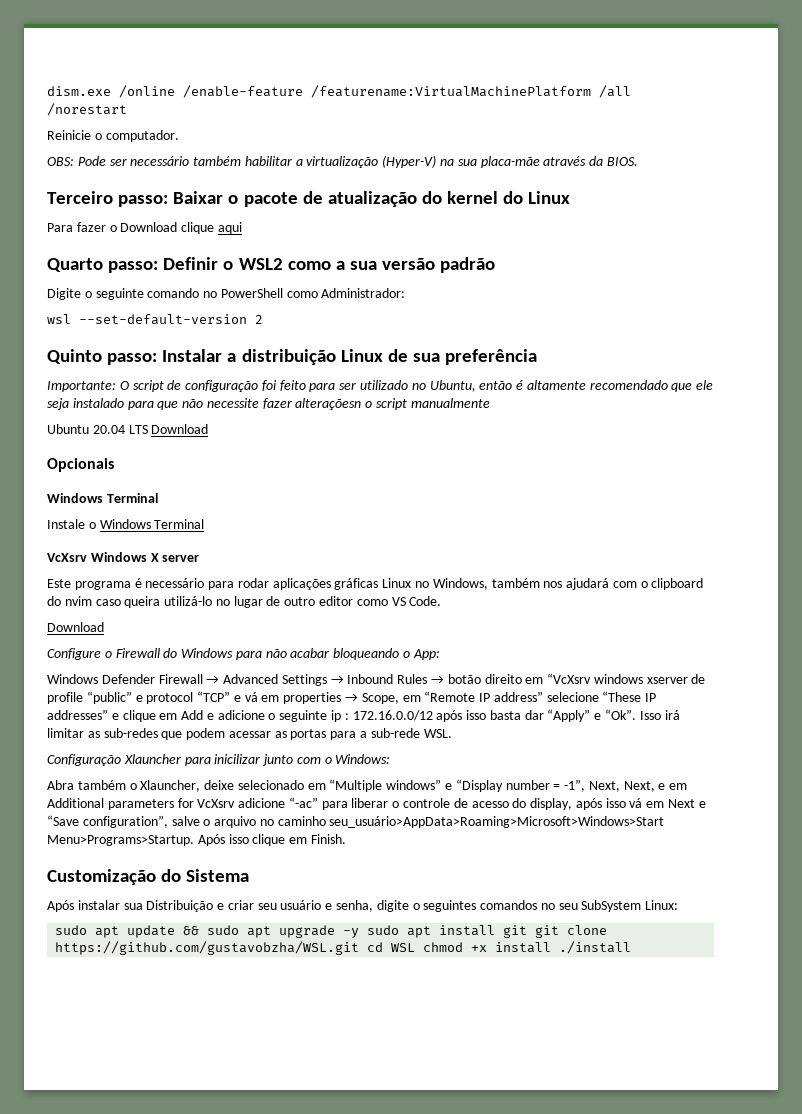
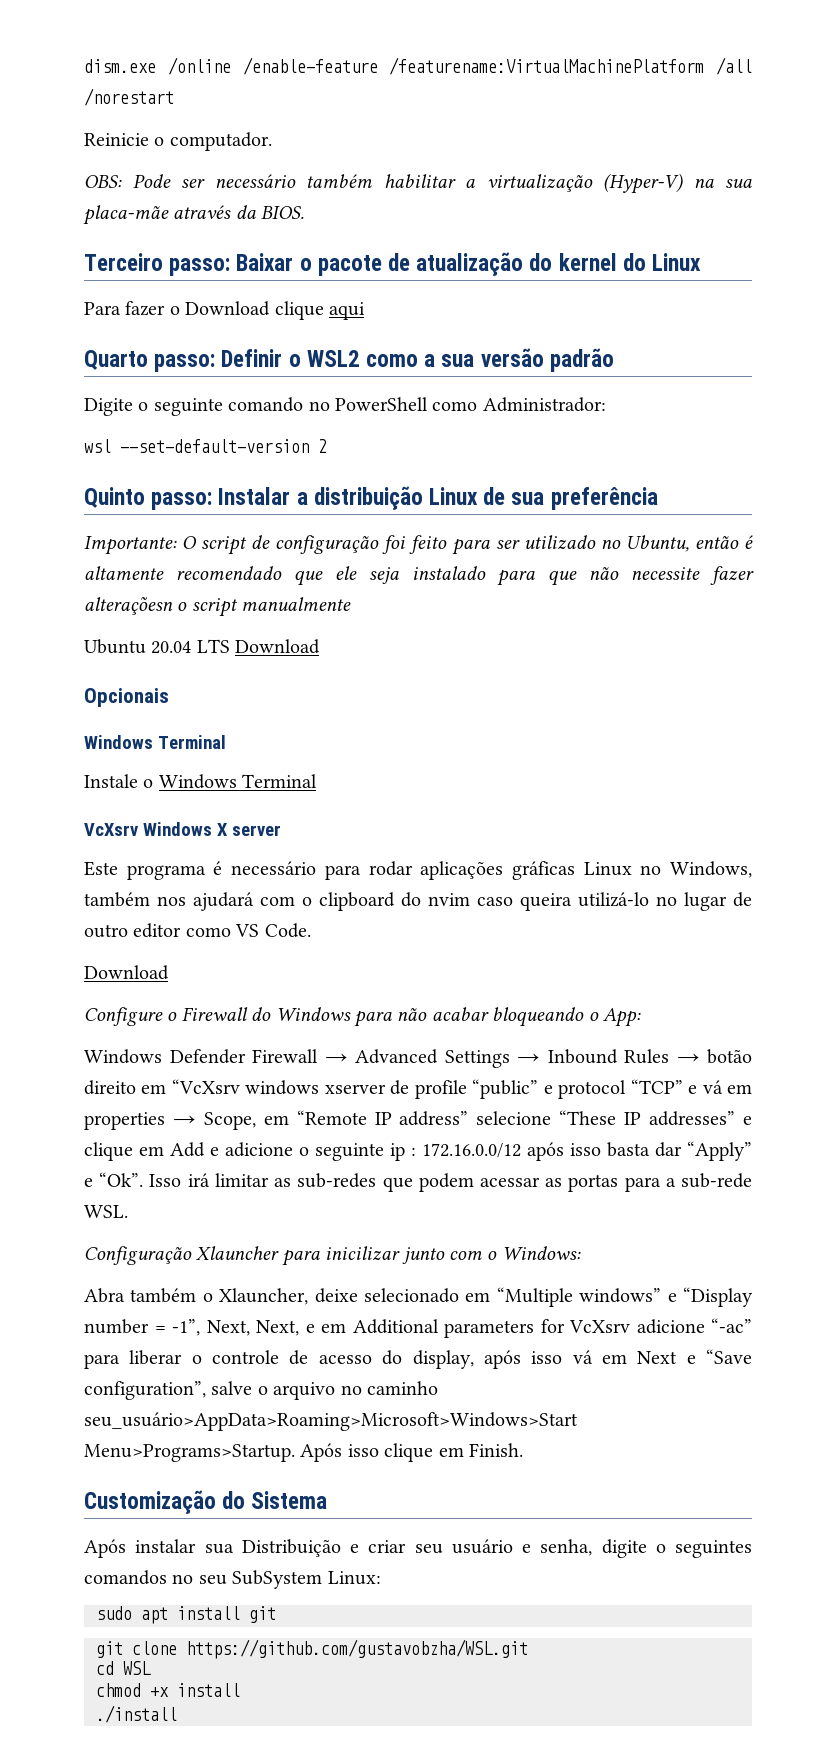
[127,925,432,938] update && sudo apt upgrade -y sudo apt -> (168, 1615) none
(528, 931) none -> (276, 1614) //
(360, 948) none -> (528, 1649) //
(416, 947) none -> (151, 1668) //
(552, 947) none -> (240, 1690) //

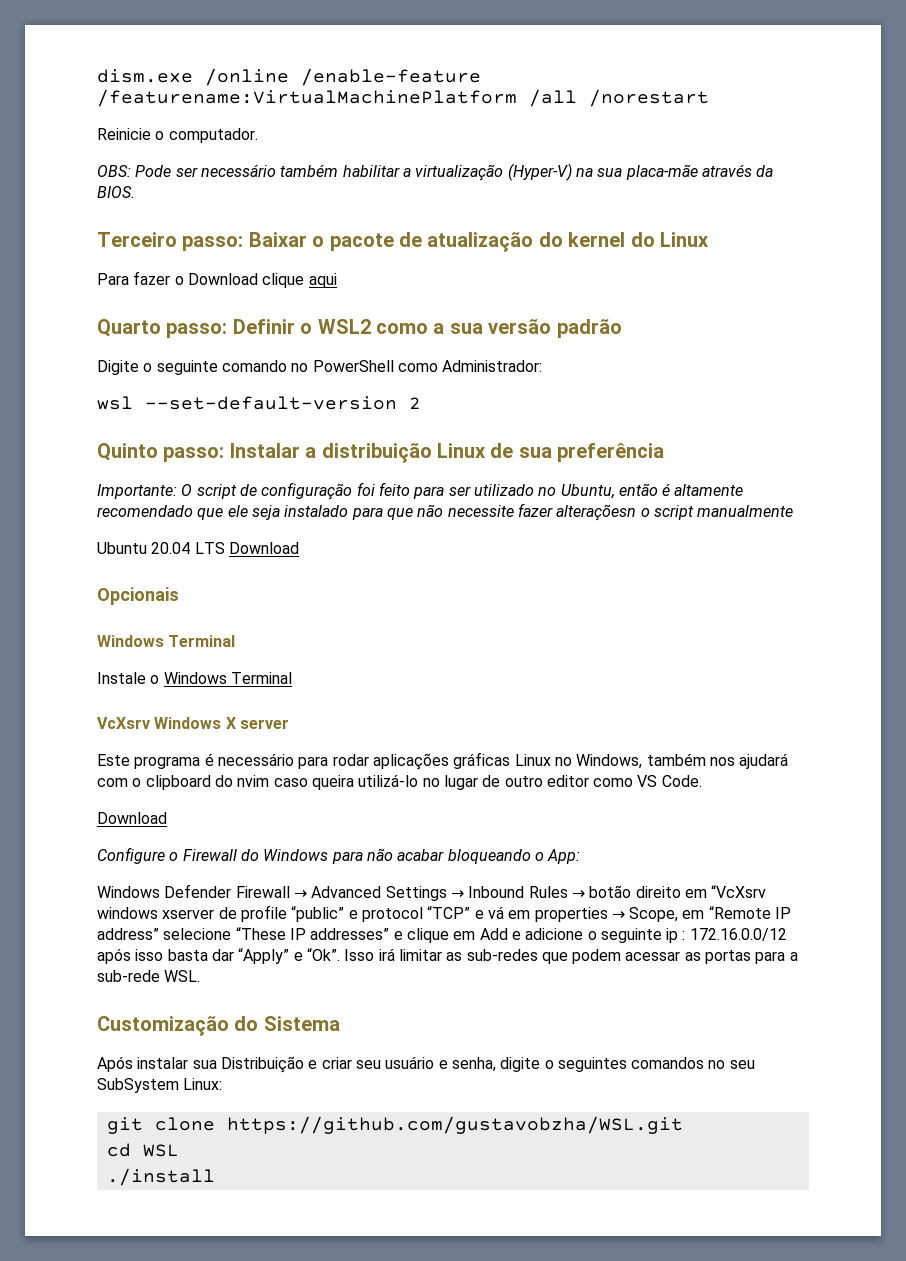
[84,1246,581,1266] [84,1287,753,1307] [84,1318,752,1338] [84,1349,752,1369] [84,1381,438,1400] [84,1412,578,1431] [84,1443,523,1462] // Configuração Xlauncher para inicilizar junto com o Windows: // Abra também o Xlauncher, deixe selecionado em “Multiple windows” e “Display number = -1”, Next, Next, e em Additional parameters for VcXsrv adicione “-ac” para liberar o controle de acesso do display, após isso vá em Next e “Save configuration”, salve o arquivo no caminho seu_usuário>AppData>Roaming>Microsoft>Windows>Start Menu>Programs>Startup. Após isso clique em Finish. -> (201, 976) none
[96,1606,276,1624] // sudo apt install git -> (223, 1084) none
[96,1683,240,1697] // chmod +x install -> (179, 1150) none

